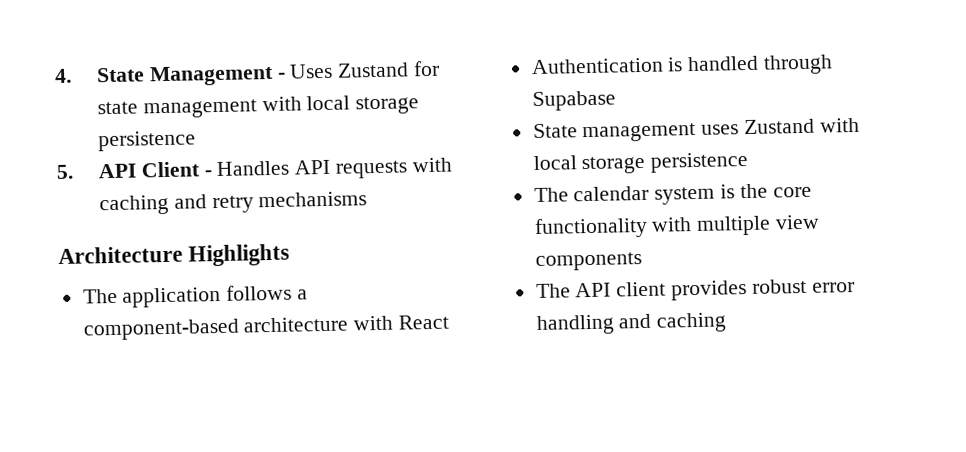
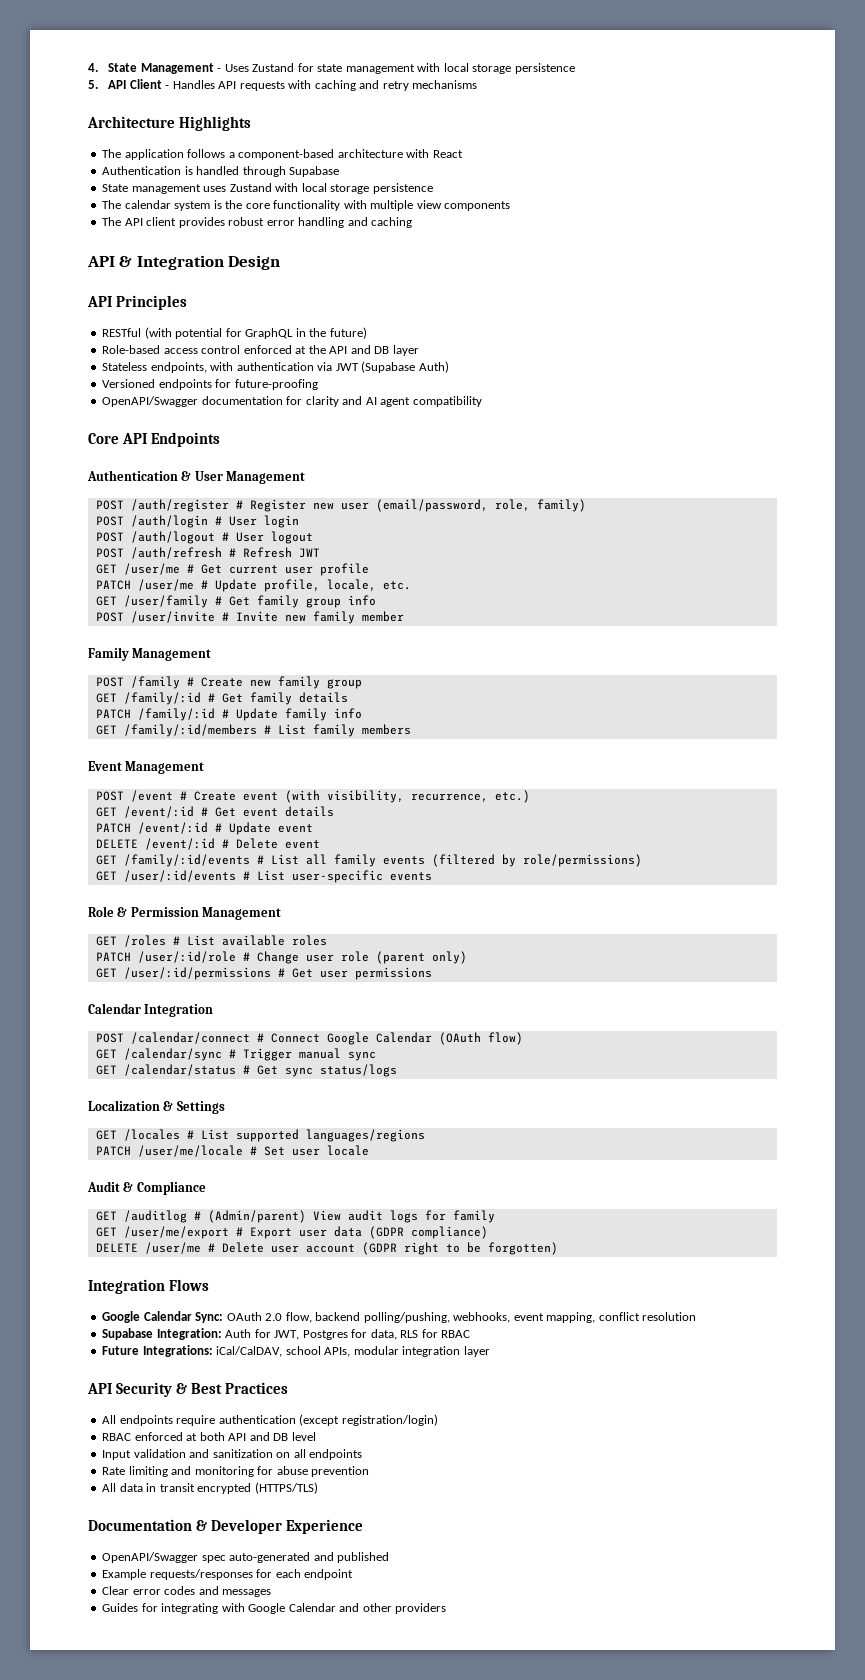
(728, 322) none -> [87,255,281,270] [87,295,187,310] [102,327,367,339] [102,345,419,356] [102,361,449,373] [102,379,318,390] [102,396,482,407] [88,432,220,447] [87,470,306,484] [95,499,586,512] [95,515,299,528] [95,531,313,544] [95,547,320,559] [95,563,369,576] [95,579,411,592] [95,595,376,608] [95,611,404,624] [88,647,212,661] [95,676,362,689] [95,692,348,705] [95,708,362,721] [95,724,411,737] [88,761,205,774] [95,790,530,803] [95,806,334,818] [95,822,313,835] [95,838,320,850] [95,854,642,867] [95,870,432,883] [88,906,282,920] [95,935,327,947] [95,951,467,964] [95,967,432,980] [88,1003,214,1017] [95,1032,523,1045] [95,1048,376,1061] [95,1064,397,1077] [88,1100,225,1114] [95,1129,425,1142] [95,1145,369,1157] [87,1181,206,1195] [95,1210,495,1223] [95,1226,488,1239] [95,1242,558,1255] [88,1279,209,1294] [102,1311,697,1323] [102,1328,471,1340] [102,1345,490,1357] [87,1382,288,1397] [102,1414,438,1426] [102,1432,316,1441] [102,1449,363,1460] [102,1466,370,1477] [102,1482,318,1494] [88,1519,363,1534] [102,1552,390,1563] [102,1569,354,1580] [102,1586,272,1597] [102,1603,447,1614] // API & Integration Design // API Principles // RESTful (with potential for GraphQL in the future) // Role-based access control enforced at the API and DB layer // Stateless endpoints, with authentication via JWT (Supabase Auth) // Versioned endpoints for future-proofing // OpenAPI/Swagger documentation for clarity and AI agent compatibility // Core API Endpoints // Authentication & User Management // POST /auth/register # Register new user (email/password, role, family) // POST /auth/login # User login // POST /auth/logout # User logout // POST /auth/refresh # Refresh JWT // GET /user/me # Get current user profile // PATCH /user/me # Update profile, locale, etc. // GET /user/family # Get family group info // POST /user/invite # Invite new family member // Family Management // POST /family # Create new family group // GET /family/:id # Get family details // PATCH /family/:id # Update family info // GET /family/:id/members # List family members // Event Management // POST /event # Create event (with visibility, recurrence, etc.) // GET /event/:id # Get event details // PATCH /event/:id # Update event // DELETE /event/:id # Delete event // GET /family/:id/events # List all family events (filtered by role/permissions) // GET /user/:id/events # List user-specific events // Role & Permission Management // GET /roles # List available roles // PATCH /user/:id/role # Change user role (parent only) // GET /user/:id/permissions # Get user permissions // Calendar Integration // POST /calendar/connect # Connect Google Calendar (OAuth flow) // GET /calendar/sync # Trigger manual sync // GET /calendar/status # Get sync status/logs // Localization & Settings // GET /locales # List supported languages/regions // PATCH /user/me/locale # Set user locale // Audit & Compliance // GET /auditlog # (Admin/parent) View audit logs for family // GET /user/me/export # Export user data (GDPR compliance) // DELETE /user/me # Delete user account (GDPR right to be forgotten) // Integration Flows // Google Calendar Sync: OAuth 2.0 flow, backend polling/pushing, webhooks, event mapping, conflict resolution // Supabase Integration: Auth for JWT, Postgres for data, RLS for RBAC // Future Integrations: iCal/CalDAV, school APIs, modular integration layer // API Security & Best Practices // All endpoints require authentication (except registration/login) // RBAC enforced at both API and DB level // Input validation and sanitization on all endpoints // Rate limiting and monitoring for abuse prevention // All data in transit encrypted (HTTPS/TLS) // Documentation & Developer Experience // OpenAPI/Swagger spec auto-generated and published // Example requests/responses for each endpoint // Clear error codes and messages // Guides for integrating with Google Calendar and other providers

